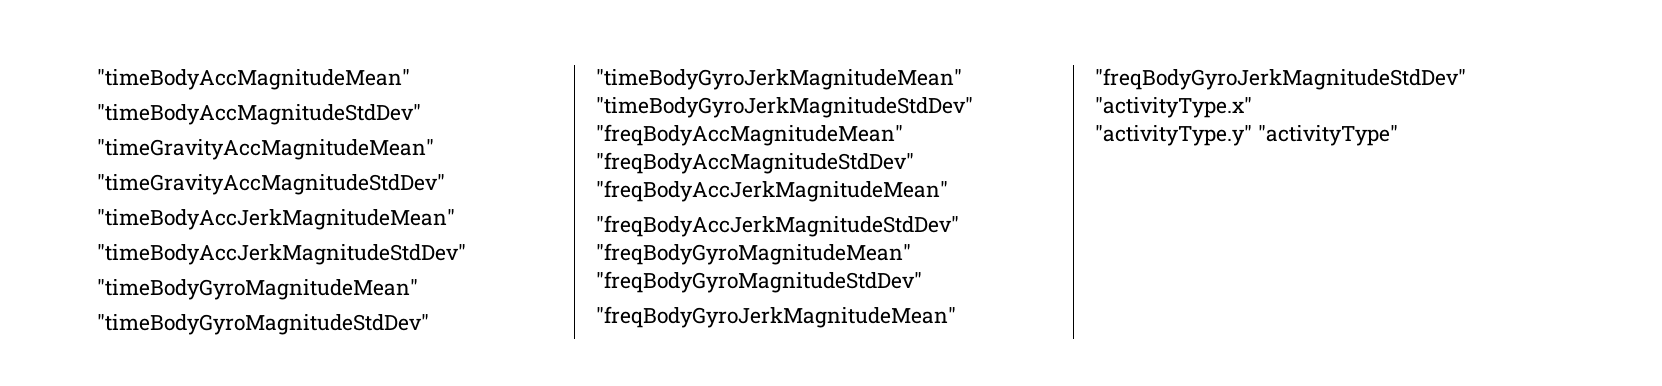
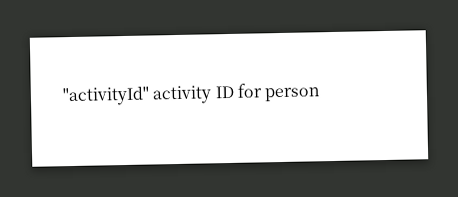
[97,69,410,90] [97,104,421,125] [97,139,434,160] [97,174,445,195] [97,209,455,230] [97,244,466,265] [97,279,418,300] [97,314,429,335] [596,69,962,90] [596,97,973,118] [596,124,903,146] [596,152,914,174] [596,180,948,202] [596,215,959,237] [596,243,911,265] [596,271,922,293] [596,306,956,328] [1095,68,1466,90] [1095,97,1252,118] [1095,125,1398,146] "timeBodyAccMagnitudeMean" // "timeBodyAccMagnitudeStdDev" // "timeGravityAccMagnitudeMean" // "timeGravityAccMagnitudeStdDev" // "timeBodyAccJerkMagnitudeMean" // "timeBodyAccJerkMagnitudeStdDev" // "timeBodyGyroMagnitudeMean" // "timeBodyGyroMagnitudeStdDev" "timeBodyGyroJerkMagnitudeMean" "timeBodyGyroJerkMagnitudeStdDev" "freqBodyAccMagnitudeMean" "freqBodyAccMagnitudeStdDev" "freqBodyAccJerkMagnitudeMean" // "freqBodyAccJerkMagnitudeStdDev" "freqBodyGyroMagnitudeMean" "freqBodyGyroMagnitudeStdDev" // "freqBodyGyroJerkMagnitudeMean" "freqBodyGyroJerkMagnitudeStdDev" "activityType.x" // "activityType.y" "activityType" -> [62,83,322,107] "activityId" activity ID for person

